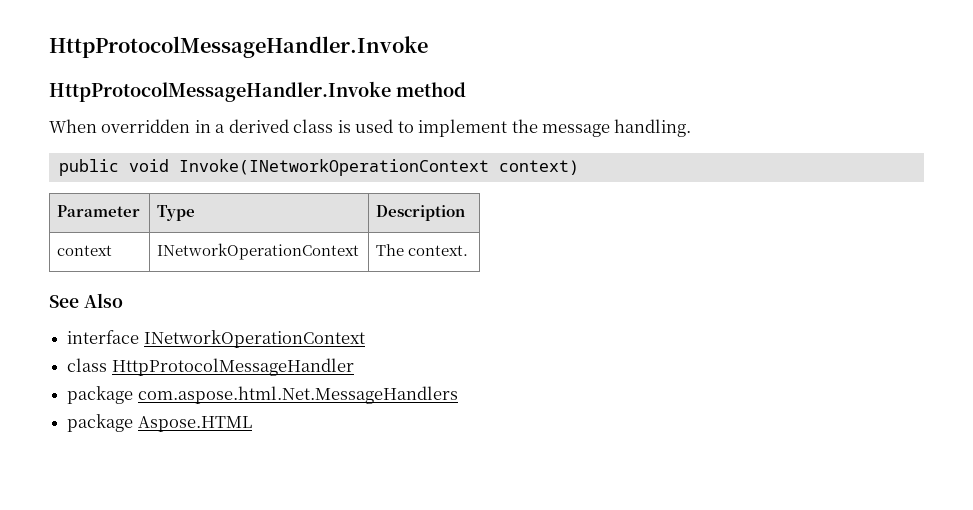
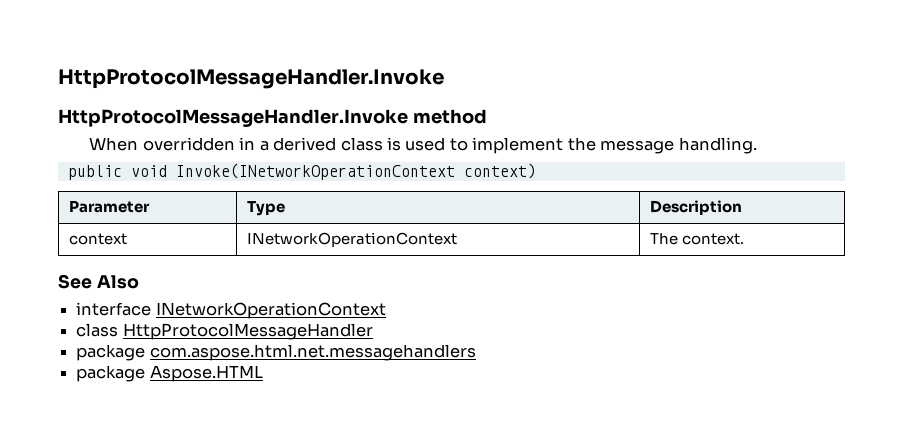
[137,386,458,404] com.aspose.html.Net.MessageHandlers -> [149,344,476,361] com.aspose.html.net.messagehandlers

